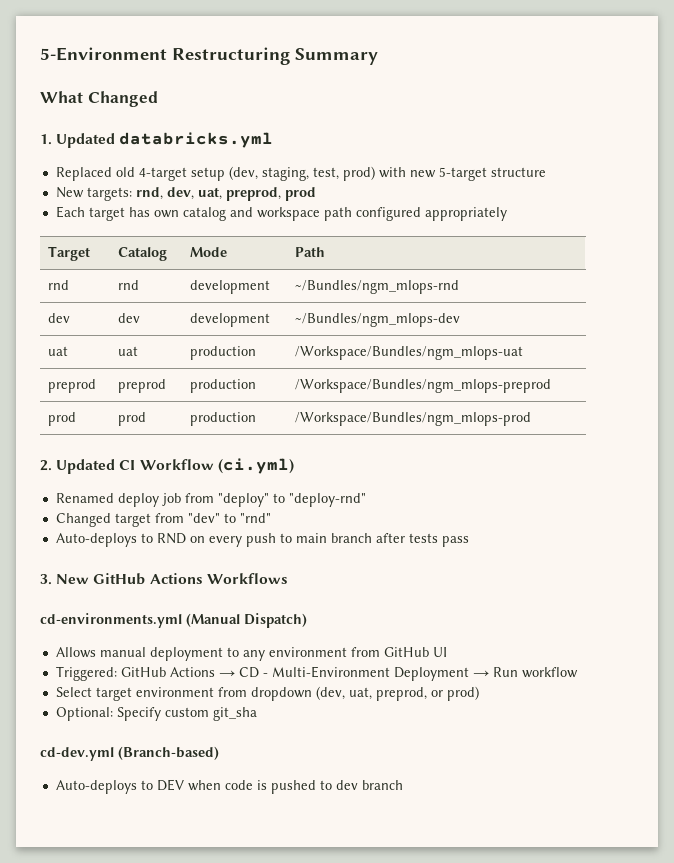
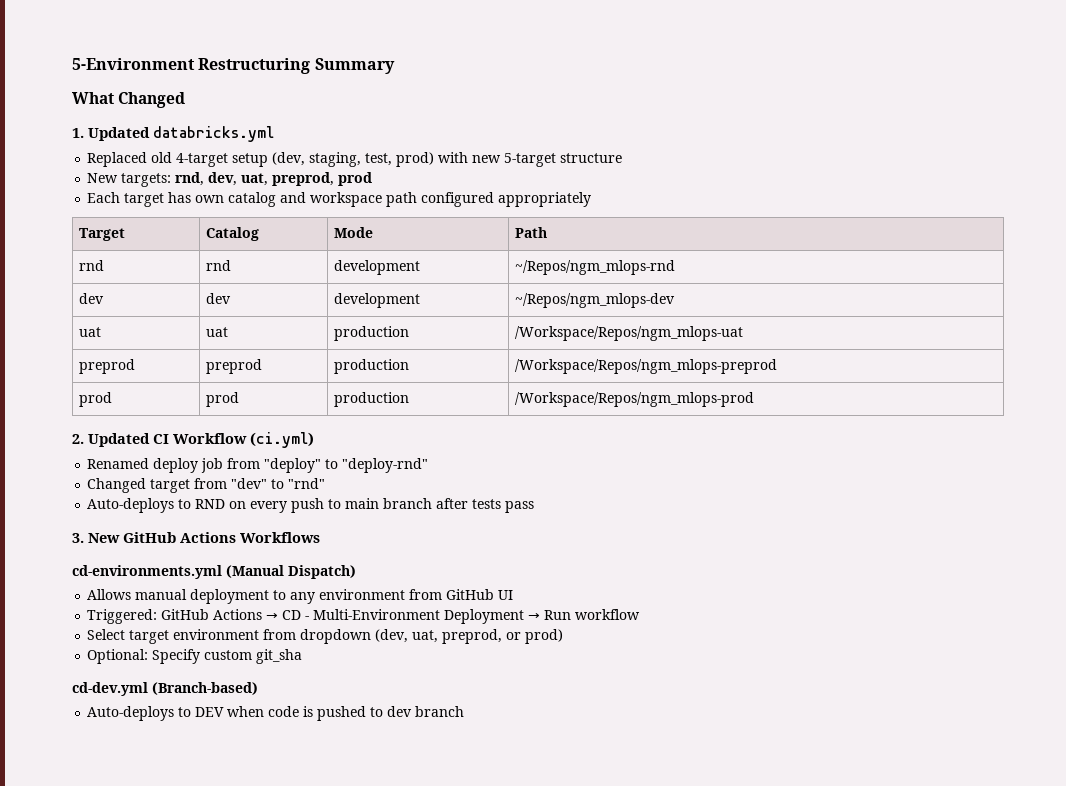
[294,280,459,294] ~/Bundles/ngm_mlops-rnd -> [515,260,676,275] ~/Repos/ngm_mlops-rnd
[294,313,460,327] ~/Bundles/ngm_mlops-dev -> [515,293,676,308] ~/Repos/ngm_mlops-dev
[294,346,523,360] /Workspace/Bundles/ngm_mlops-uat -> [515,326,744,341] /Workspace/Repos/ngm_mlops-uat
[294,379,551,393] /Workspace/Bundles/ngm_mlops-preprod -> [515,359,778,374] /Workspace/Repos/ngm_mlops-preprod
[294,412,531,426] /Workspace/Bundles/ngm_mlops-prod -> [515,392,755,407] /Workspace/Repos/ngm_mlops-prod

